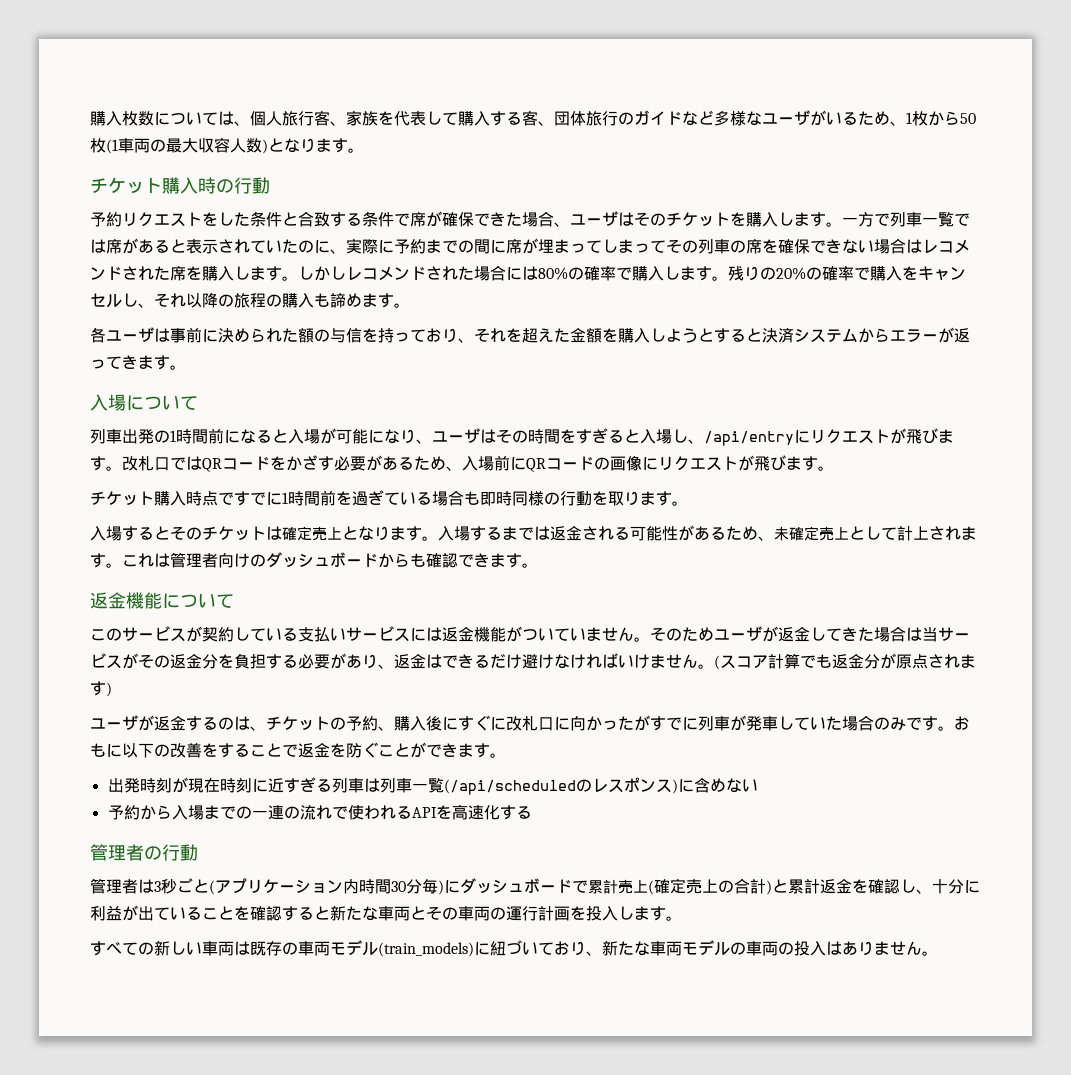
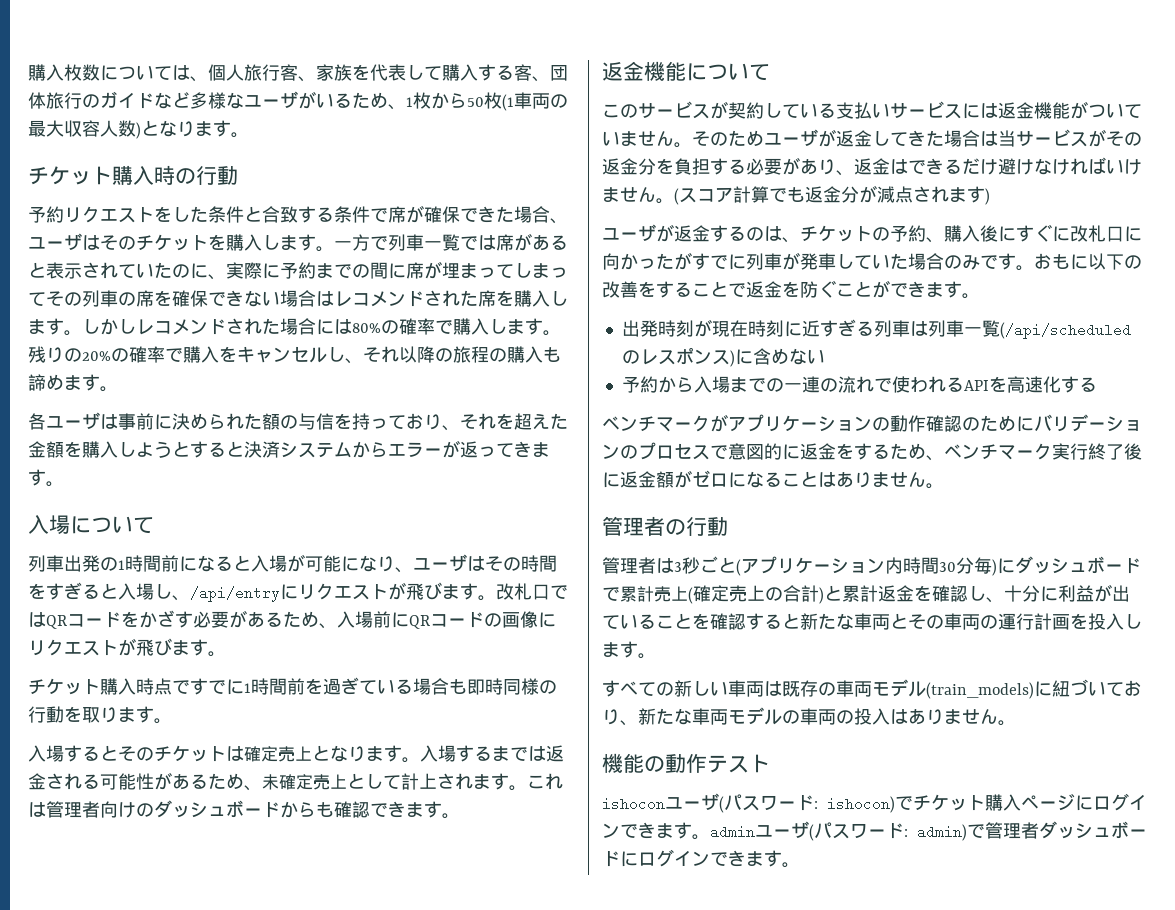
[896,654,912,669] 原 -> [877,186,895,203] 減
(532, 812) none -> [602,414,1142,432] [602,442,1142,461] [602,470,944,489] // ベンチマークがアプリケーションの動作確認のためにバリデーションのプロセスで意図的に返金をするため、ベンチマーク実行終了後に返金額がゼロになることはありません。
(938, 953) none -> [602,753,770,773] [602,793,1147,813] [602,821,1147,841] [602,849,800,868] // 機能の動作テスト // ishoconユーザ(パスワード: ishocon)でチケット購入ページにログインできます。adminユーザ(パスワード: admin)で管理者ダッシュボードにログインできます。

